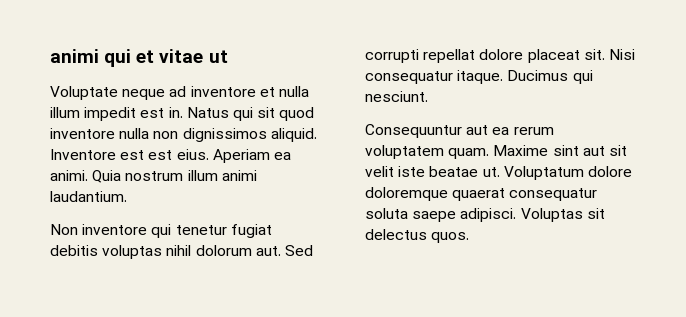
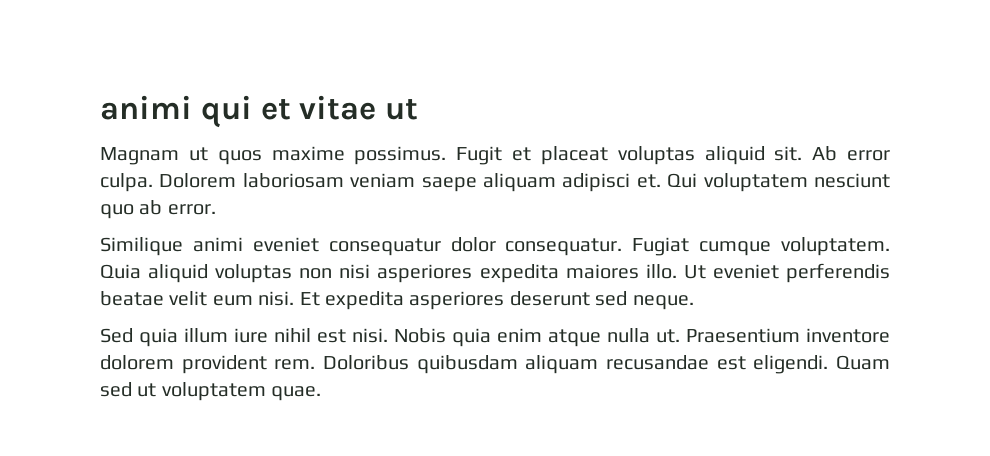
[50,86,309,100] [50,107,315,121] [50,128,317,142] [50,149,291,163] [50,170,257,183] [50,191,127,202] [50,224,272,238] [50,245,313,259] [365,49,635,63] [365,70,593,84] [365,91,428,102] [365,124,554,138] [365,145,627,159] [365,166,632,180] [365,187,598,201] [365,208,605,222] [365,229,470,243] Voluptate neque ad inventore et nulla illum impedit est in. Natus qui sit quod inventore nulla non dignissimos aliquid. Inventore est est eius. Aperiam ea animi. Quia nostrum illum animi laudantium. // Non inventore qui tenetur fugiat debitis voluptas nihil dolorum aut. Sed corrupti repellat dolore placeat sit. Nisi consequatur itaque. Ducimus qui nesciunt. // Consequuntur aut ea rerum voluptatem quam. Maxime sint aut sit velit iste beatae ut. Voluptatum dolore doloremque quaerat consequatur soluta saepe adipisci. Voluptas sit delectus quos. -> [100,146,891,165] [100,173,890,192] [100,200,216,219] [100,237,890,256] [100,263,890,283] [100,291,694,310] [100,328,890,347] [100,355,890,374] [100,382,322,401] Magnam ut quos maxime possimus. Fugit et placeat voluptas aliquid sit. Ab error culpa. Dolorem laboriosam veniam saepe aliquam adipisci et. Qui voluptatem nesciunt quo ab error. // Similique animi eveniet consequatur dolor consequatur. Fugiat cumque voluptatem. Quia aliquid voluptas non nisi asperiores expedita maiores illo. Ut eveniet perferendis beatae velit eum nisi. Et expedita asperiores deserunt sed neque. // Sed quia illum iure nihil est nisi. Nobis quia enim atque nulla ut. Praesentium inventore dolorem provident rem. Doloribus quibusdam aliquam recusandae est eligendi. Quam sed ut voluptatem quae.

